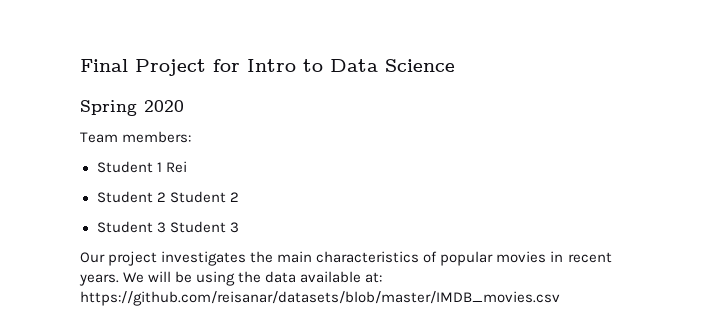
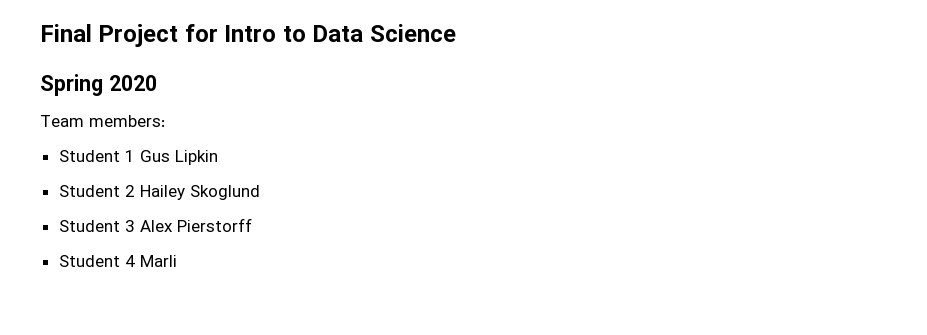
[165,161,187,173] [96,191,239,203] [96,221,239,233] [80,251,612,266] [79,271,383,286] [80,291,560,306] Rei // Student 2 Student 2 // Student 3 Student 3 // Our project investigates the main characteristics of popular movies in recent years. We will be using the data available at: https://github.com/reisanar/datasets/blob/master/IMDB_movies.csv -> [139,150,218,165] [58,185,260,200] [58,218,252,232] [58,255,177,267] Gus Lipkin // Student 2 Hailey Skoglund // Student 3 Alex Pierstorff // Student 4 Marli

